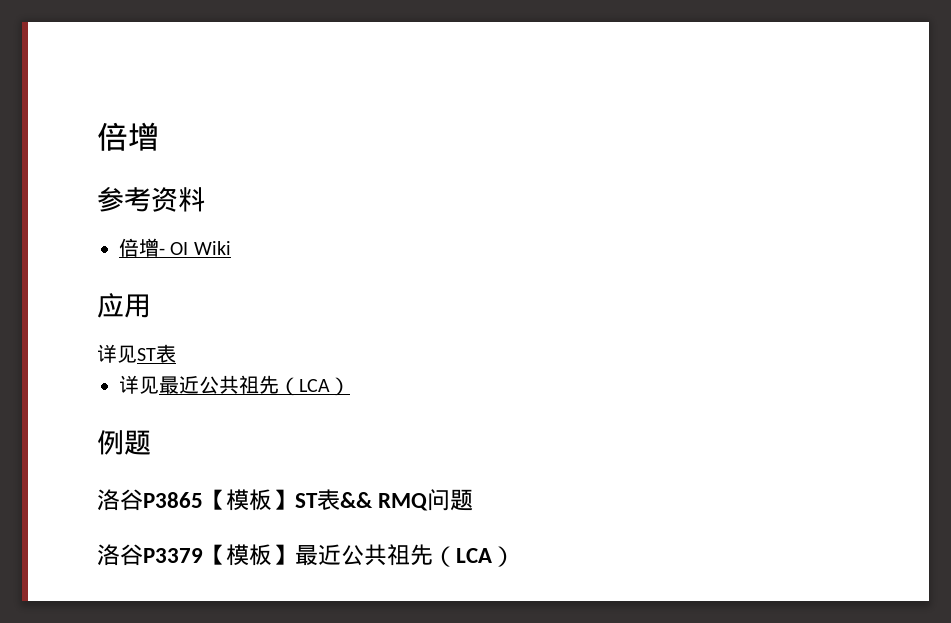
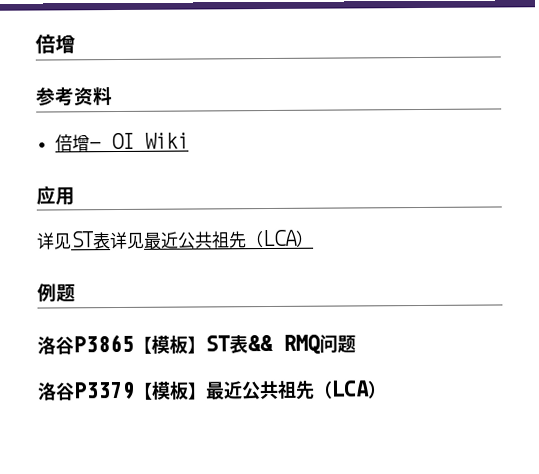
(176, 353) // -> (111, 241) none

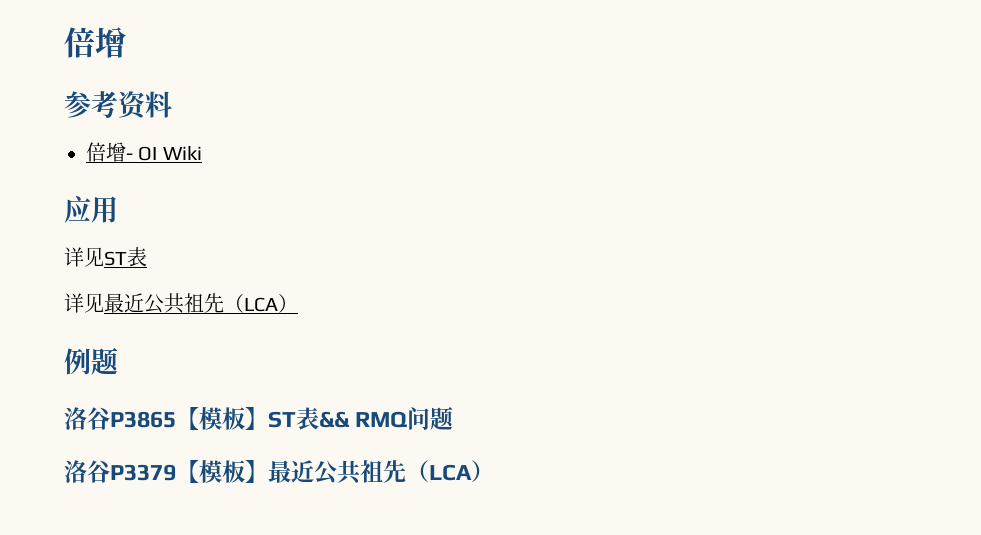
(111, 241) none -> (147, 257) //

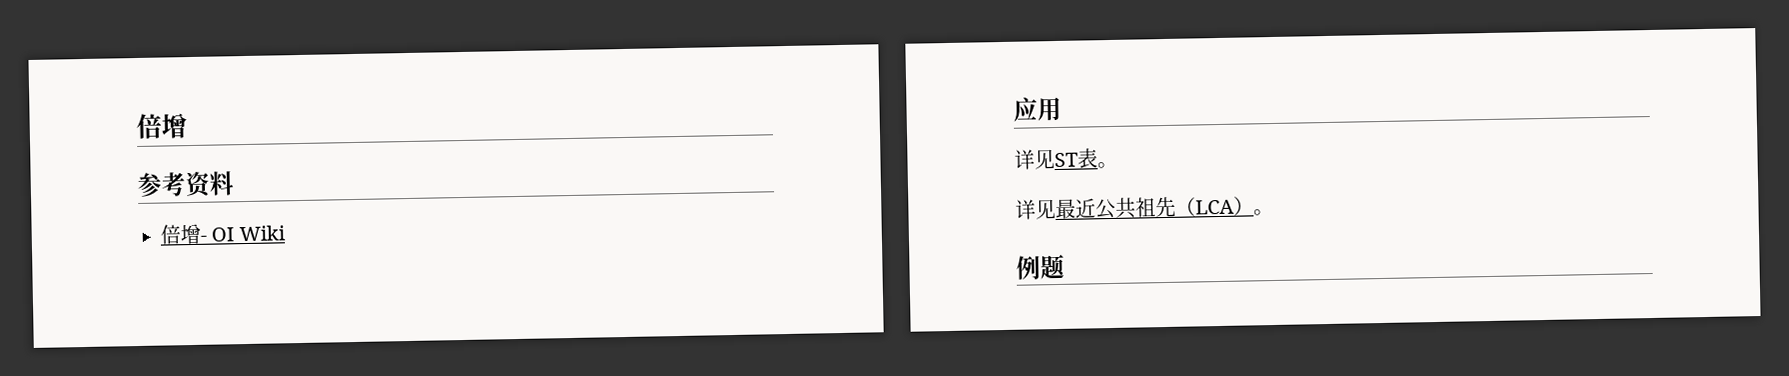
(147, 257) none -> [1097,161,1118,169] 。
(298, 303) none -> [1253,208,1274,216] 。
[64,406,454,430] [64,460,494,485] // 洛谷P3865【模板】ST表&& RMQ问题 // 洛谷P3379【模板】最近公共祖先（LCA） -> (1065, 266) none

